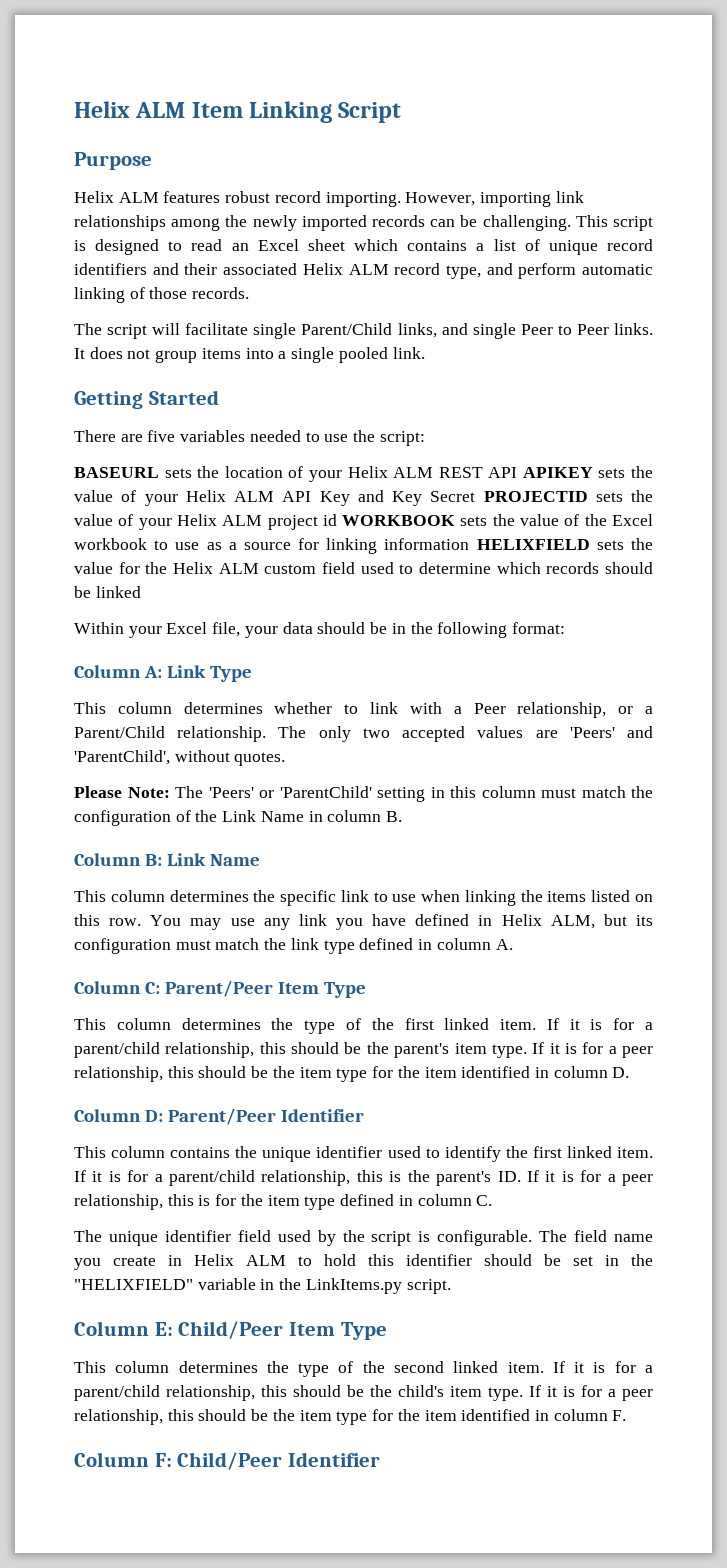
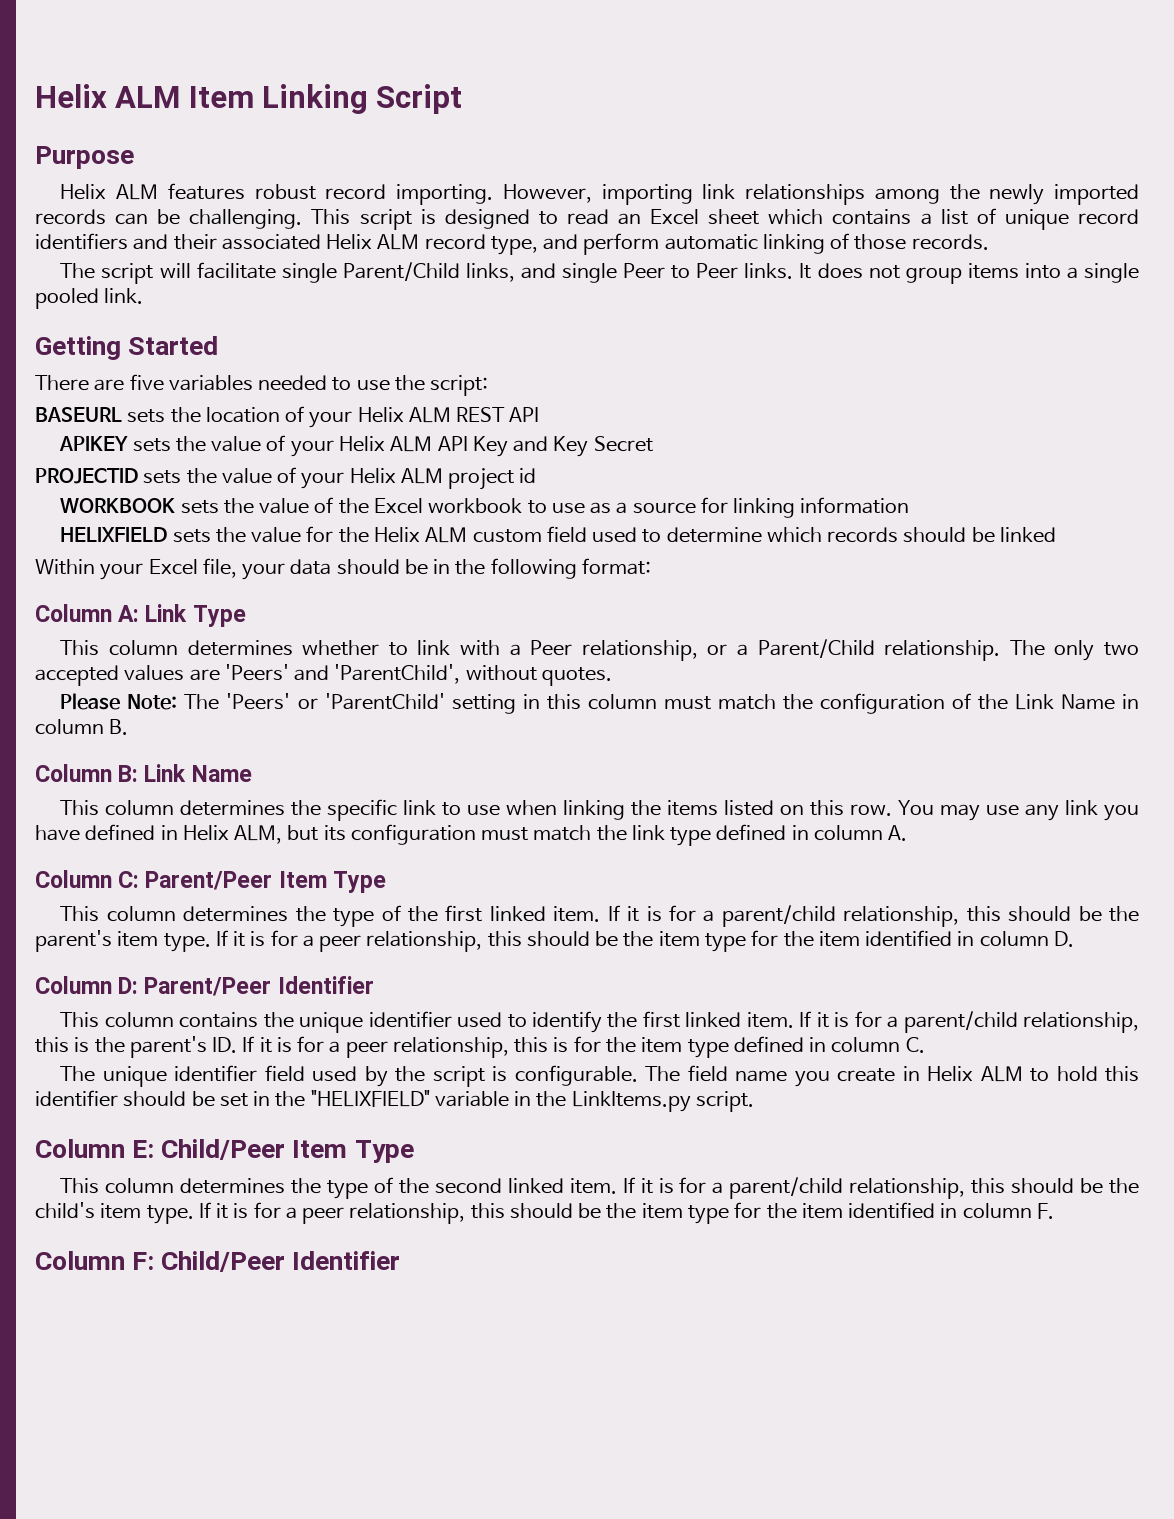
(518, 472) none -> (540, 414) //
(476, 496) none -> (653, 444) //
(337, 520) none -> (537, 475) //
(470, 544) none -> (910, 505) //

